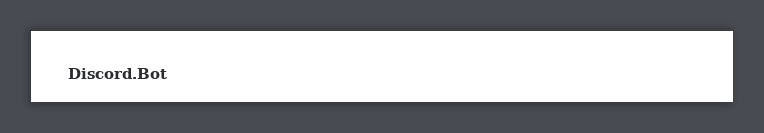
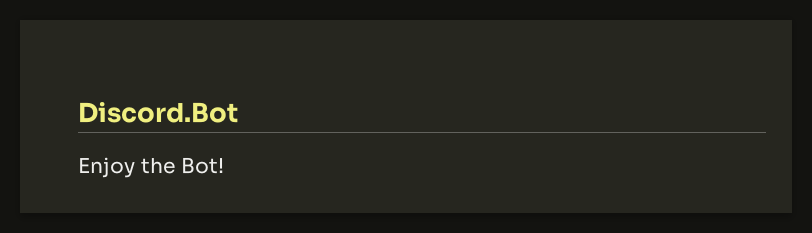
(167, 73) none -> [78,157,225,178] // Enjoy the Bot!

